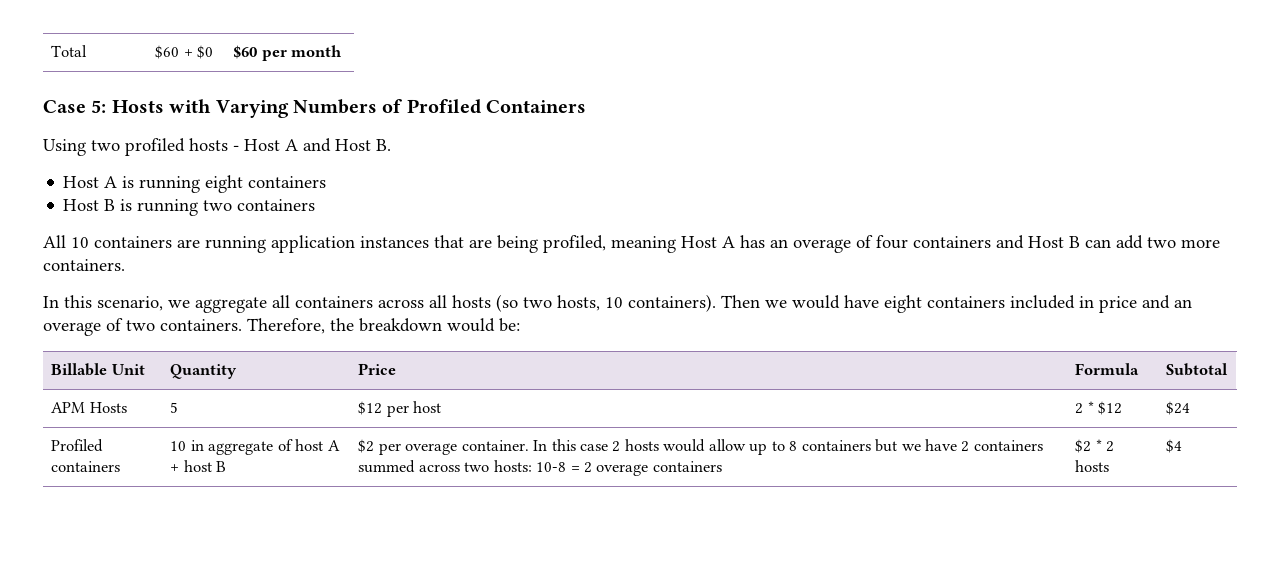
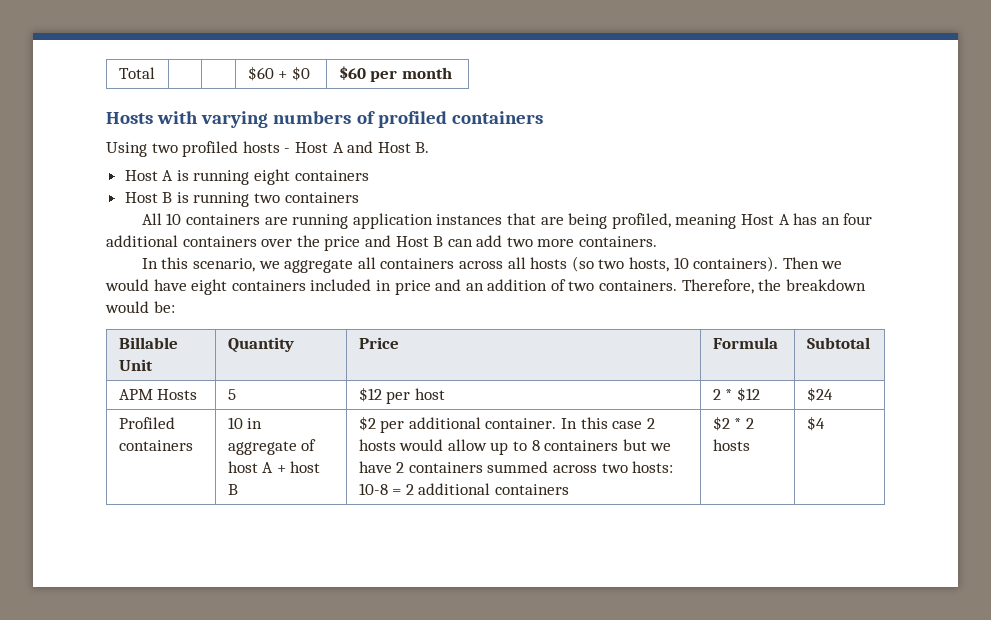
[43,99,587,118] Case 5: Hosts with Varying Numbers of Profiled Containers -> [106,111,543,128] Hosts with varying numbers of profiled containers
[793,235,991,253] overage of four containers -> [843,213,873,225] [106,235,361,251] four additional containers over the price
[43,322,101,336] overage -> [487,279,548,291] addition
[405,443,458,455] overage -> [408,417,481,429] additional
[596,464,649,476] overage -> [418,483,491,495] additional

